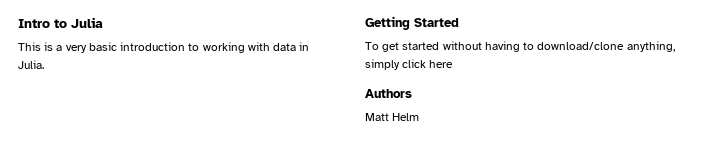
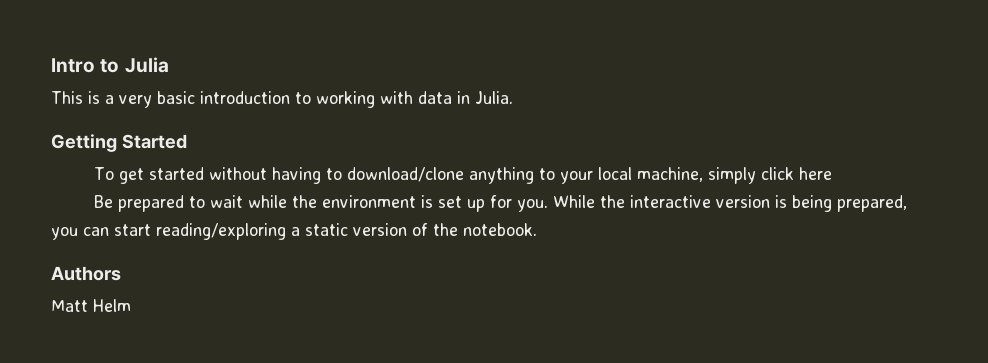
[626,41,675,52] [365,59,454,70] anything, simply click here -> [468,167,832,184] [93,195,907,212] [51,223,537,240] anything to your local machine, simply click here // Be prepared to wait while the environment is set up for you. While the interactive version is being prepared, you can start reading/exploring a static version of the notebook.

